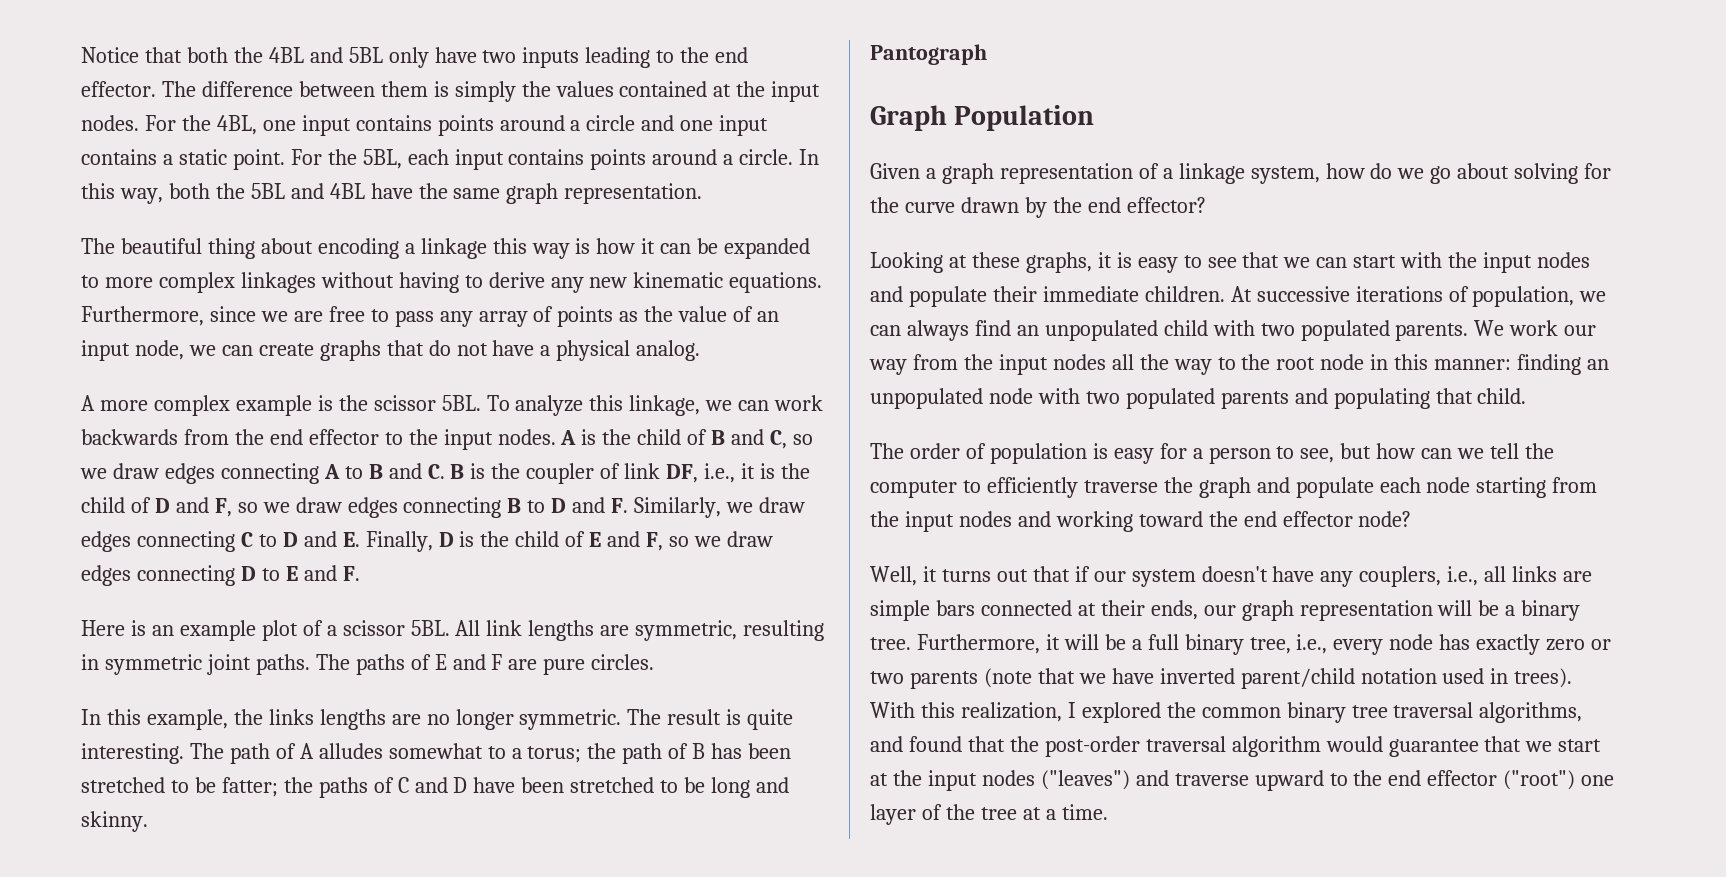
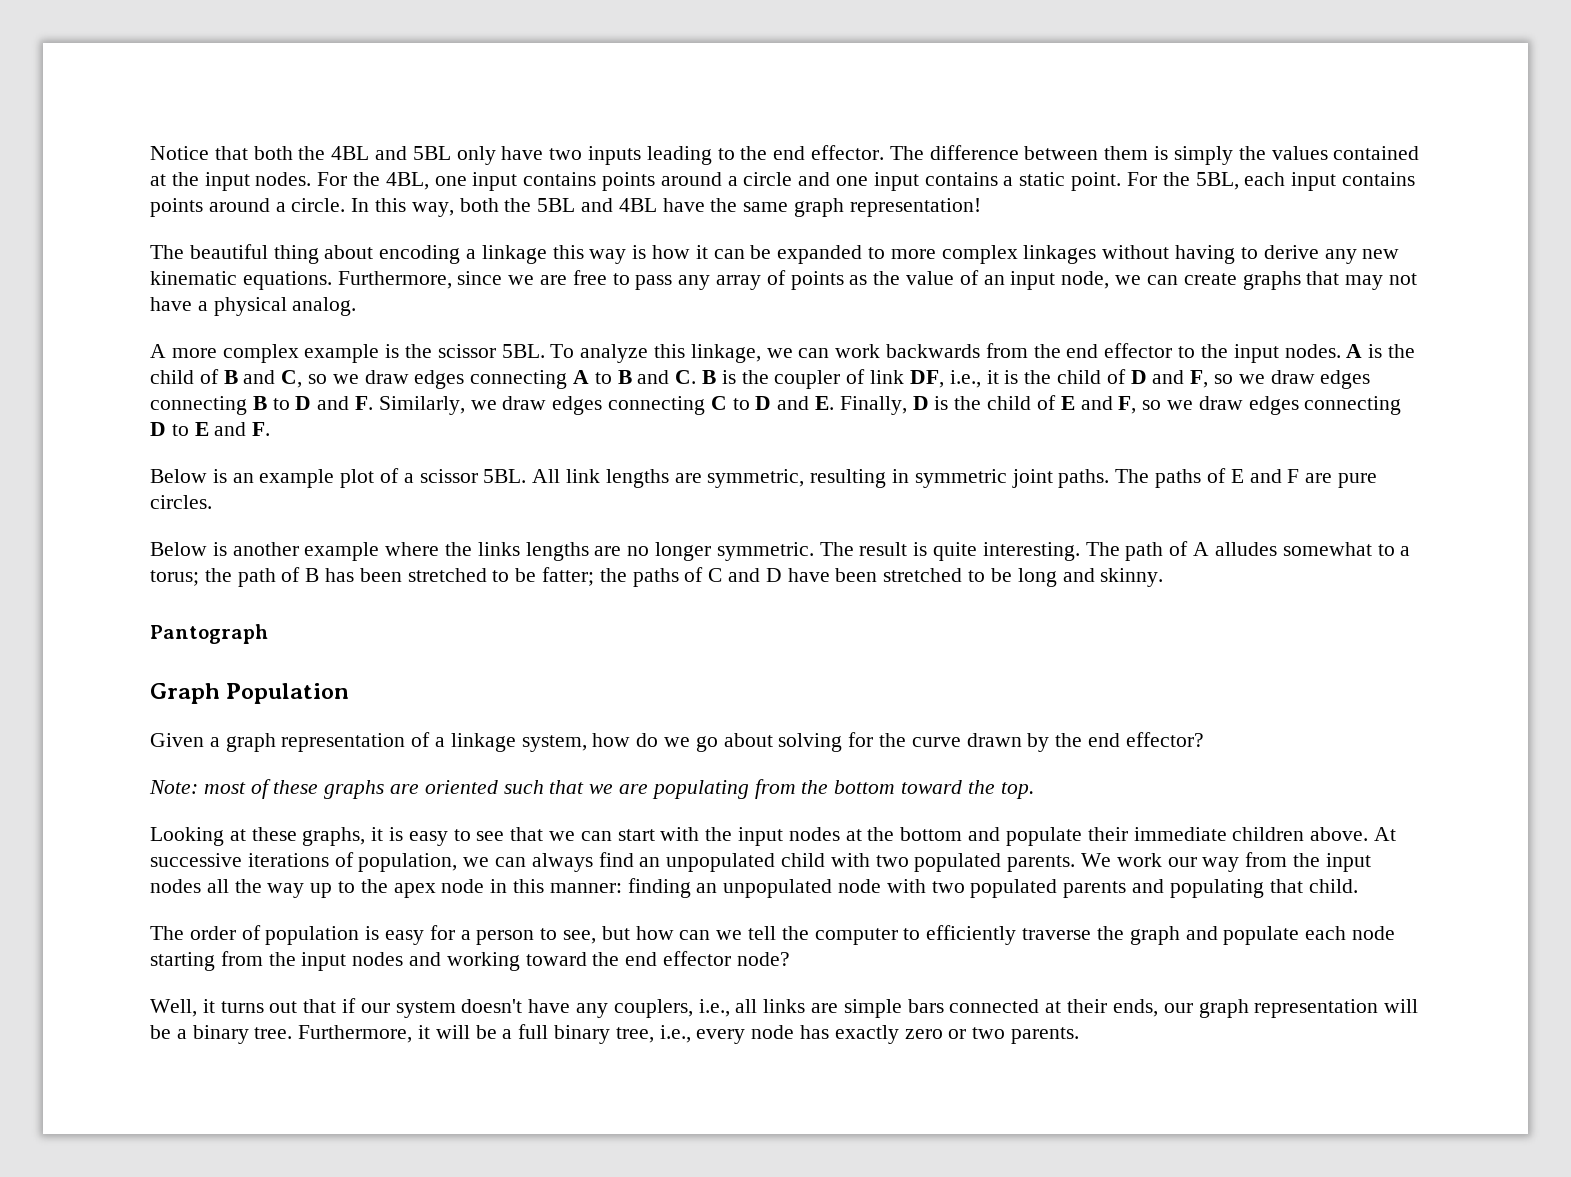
[564,183,703,204] representation. -> [849,198,981,217] representation!
[428,340,451,356] do -> [1345,275,1384,290] may
[81,620,125,636] Here -> [150,469,207,483] Below
[81,709,228,730] In this example, -> [150,542,440,561] Below is another example where
(1206, 205) none -> [149,779,1034,799] // Note: most of these graphs are oriented such that we are populating from the bottom toward the top.
(1591, 260) none -> [845,827,963,841] at the bottom
[1144,286,1225,302] children. -> [1232,827,1369,841] children above.
[1217,354,1316,370] to the root -> [310,879,436,898] up to the apex
[909,668,1573,689] [870,702,1583,723] [870,736,1602,757] [870,770,1615,791] [870,804,1108,825] parents (note that we have inverted parent/child notation used in trees). With this realization, I explored the common binary tree traversal algorithms, and found that the post-order traversal algorithm would guarantee that we start at the input nodes ("leaves") and traverse upward to the end effector ("root") one layer of the tree at a time. -> [1011,1027,1080,1044] parents.

